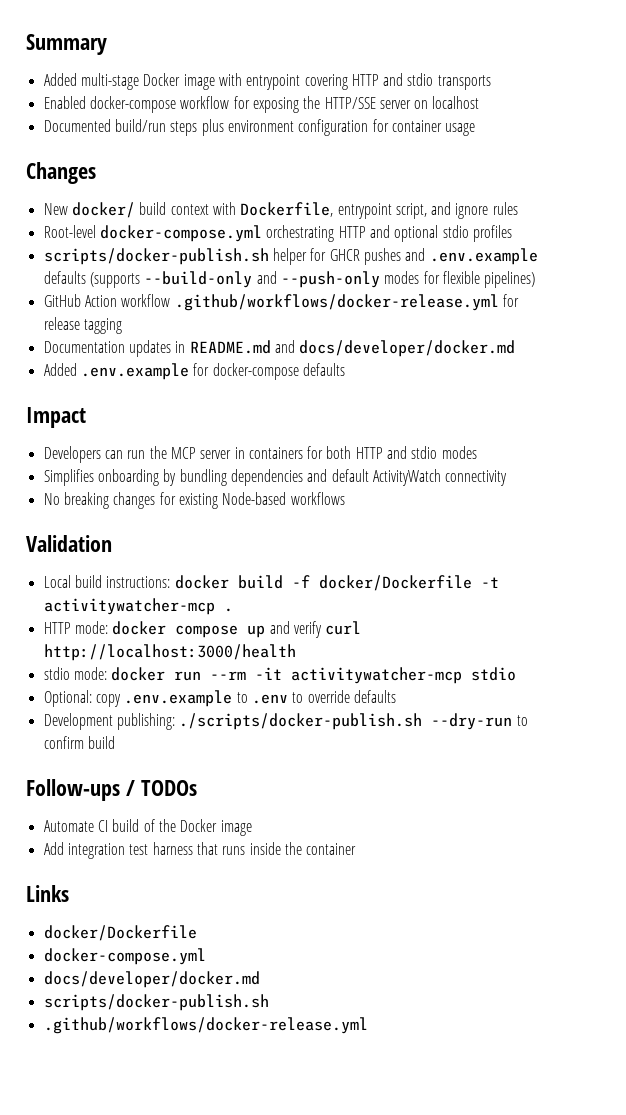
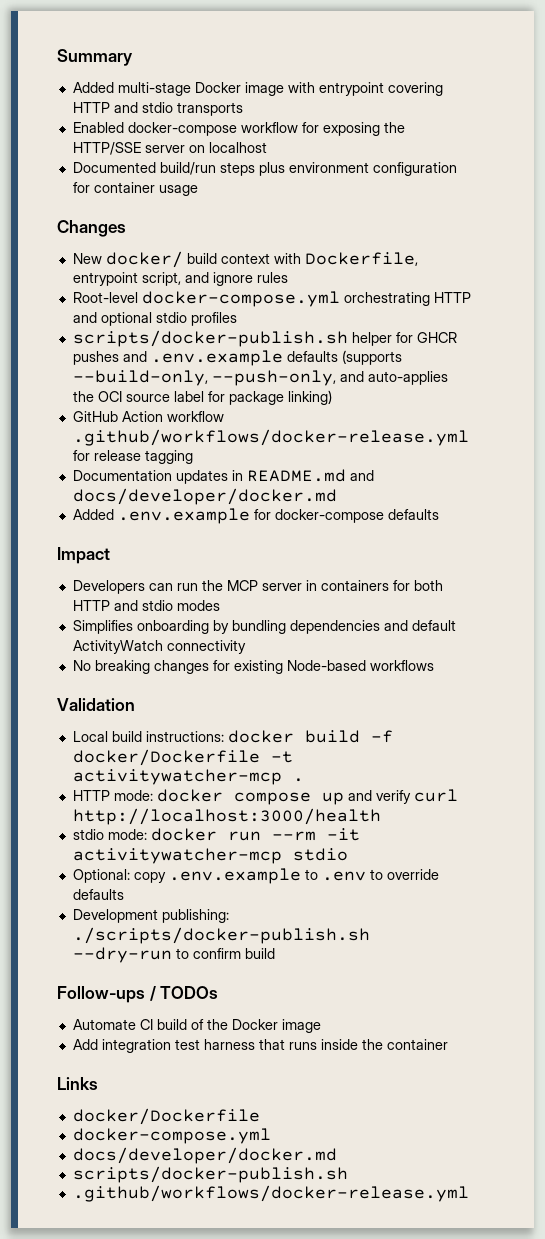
[144,271,536,288] --build-only and --push-only modes for flexible pipelines) -> [72,370,448,386] [72,390,332,405] --build-only, --push-only, and auto-applies the OCI source label for package linking)

